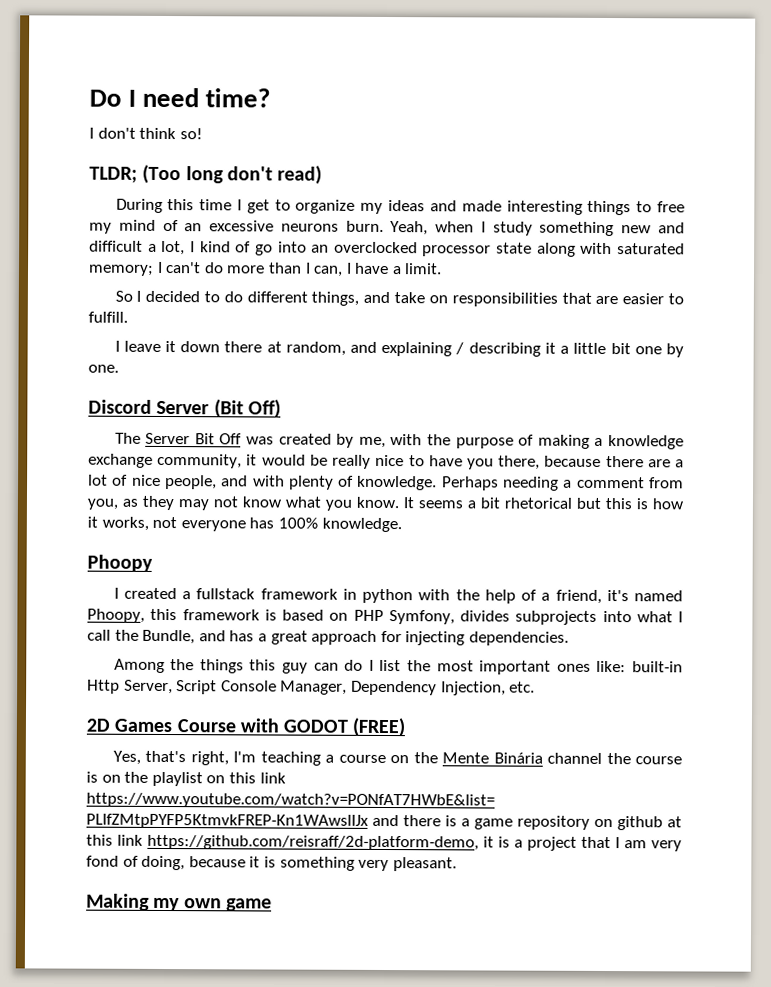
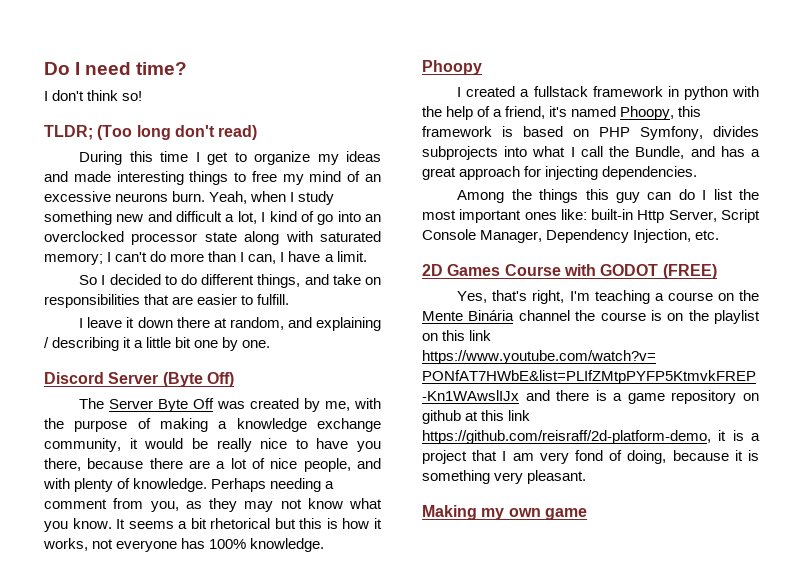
[213,399,244,419] (Bit -> [162,372,203,387] (Byte
[194,433,215,445] Bit -> [158,399,189,412] Byte

